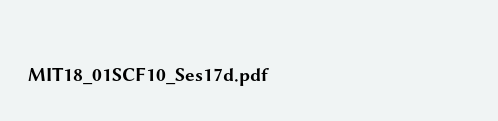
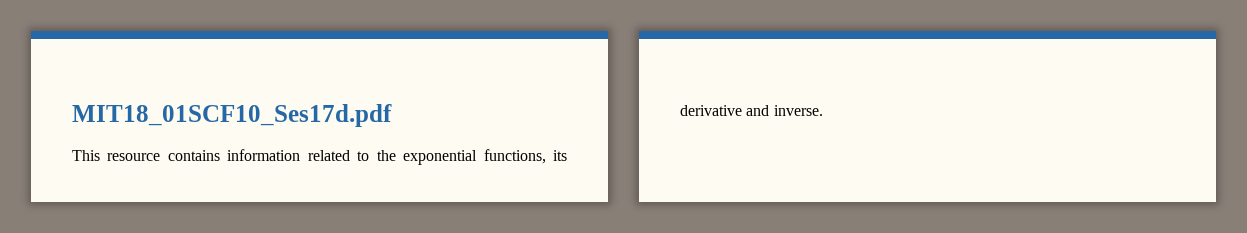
(269, 76) none -> [72,149,568,165] [680,105,823,116] // This resource contains information related to the exponential functions, its derivative and inverse.

